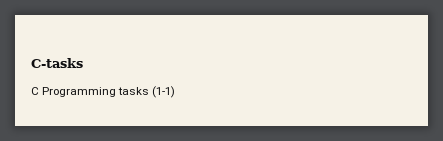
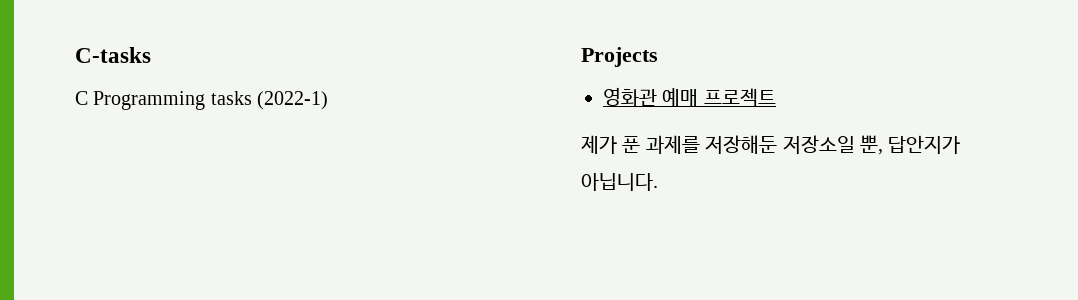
[152,86,176,98] (1-1) -> [257,91,329,110] [581,47,658,67] [603,87,776,107] [581,135,961,155] [581,173,658,191] (2022-1) // Projects // 영화관 예매 프로젝트 // 제가 푼 과제를 저장해둔 저장소일 뿐, 답안지가 아닙니다.

